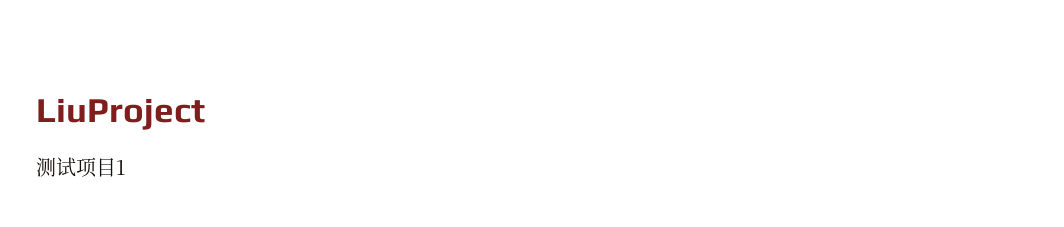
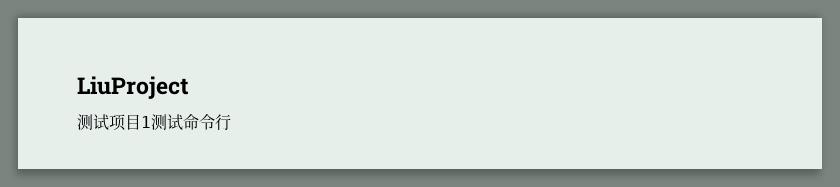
(125, 167) none -> [151,114,231,131] 测试命令行

